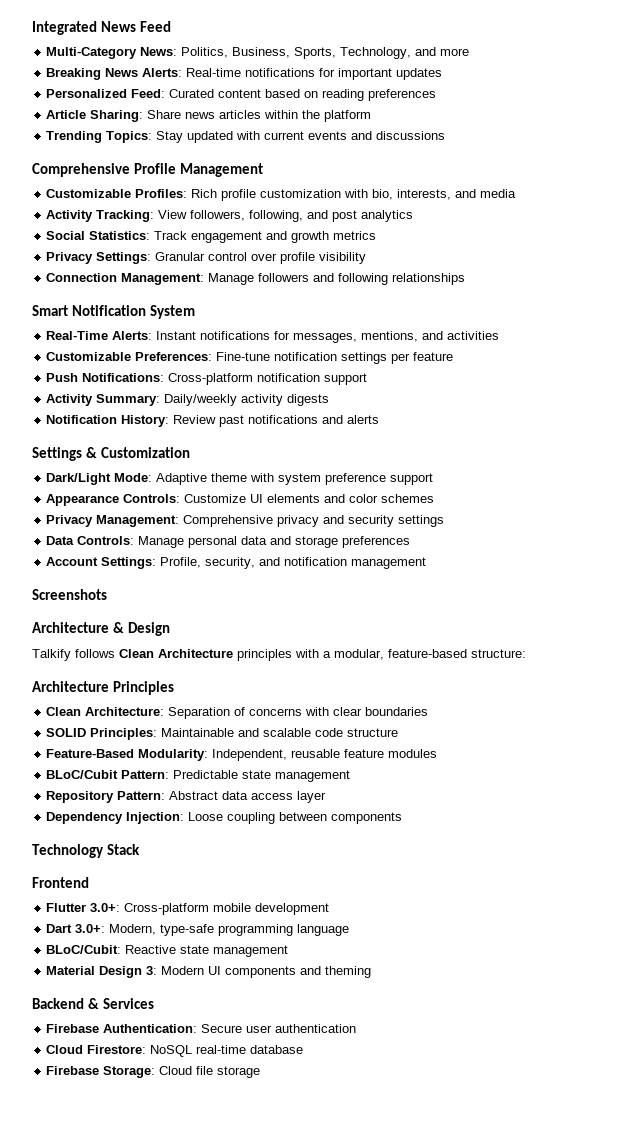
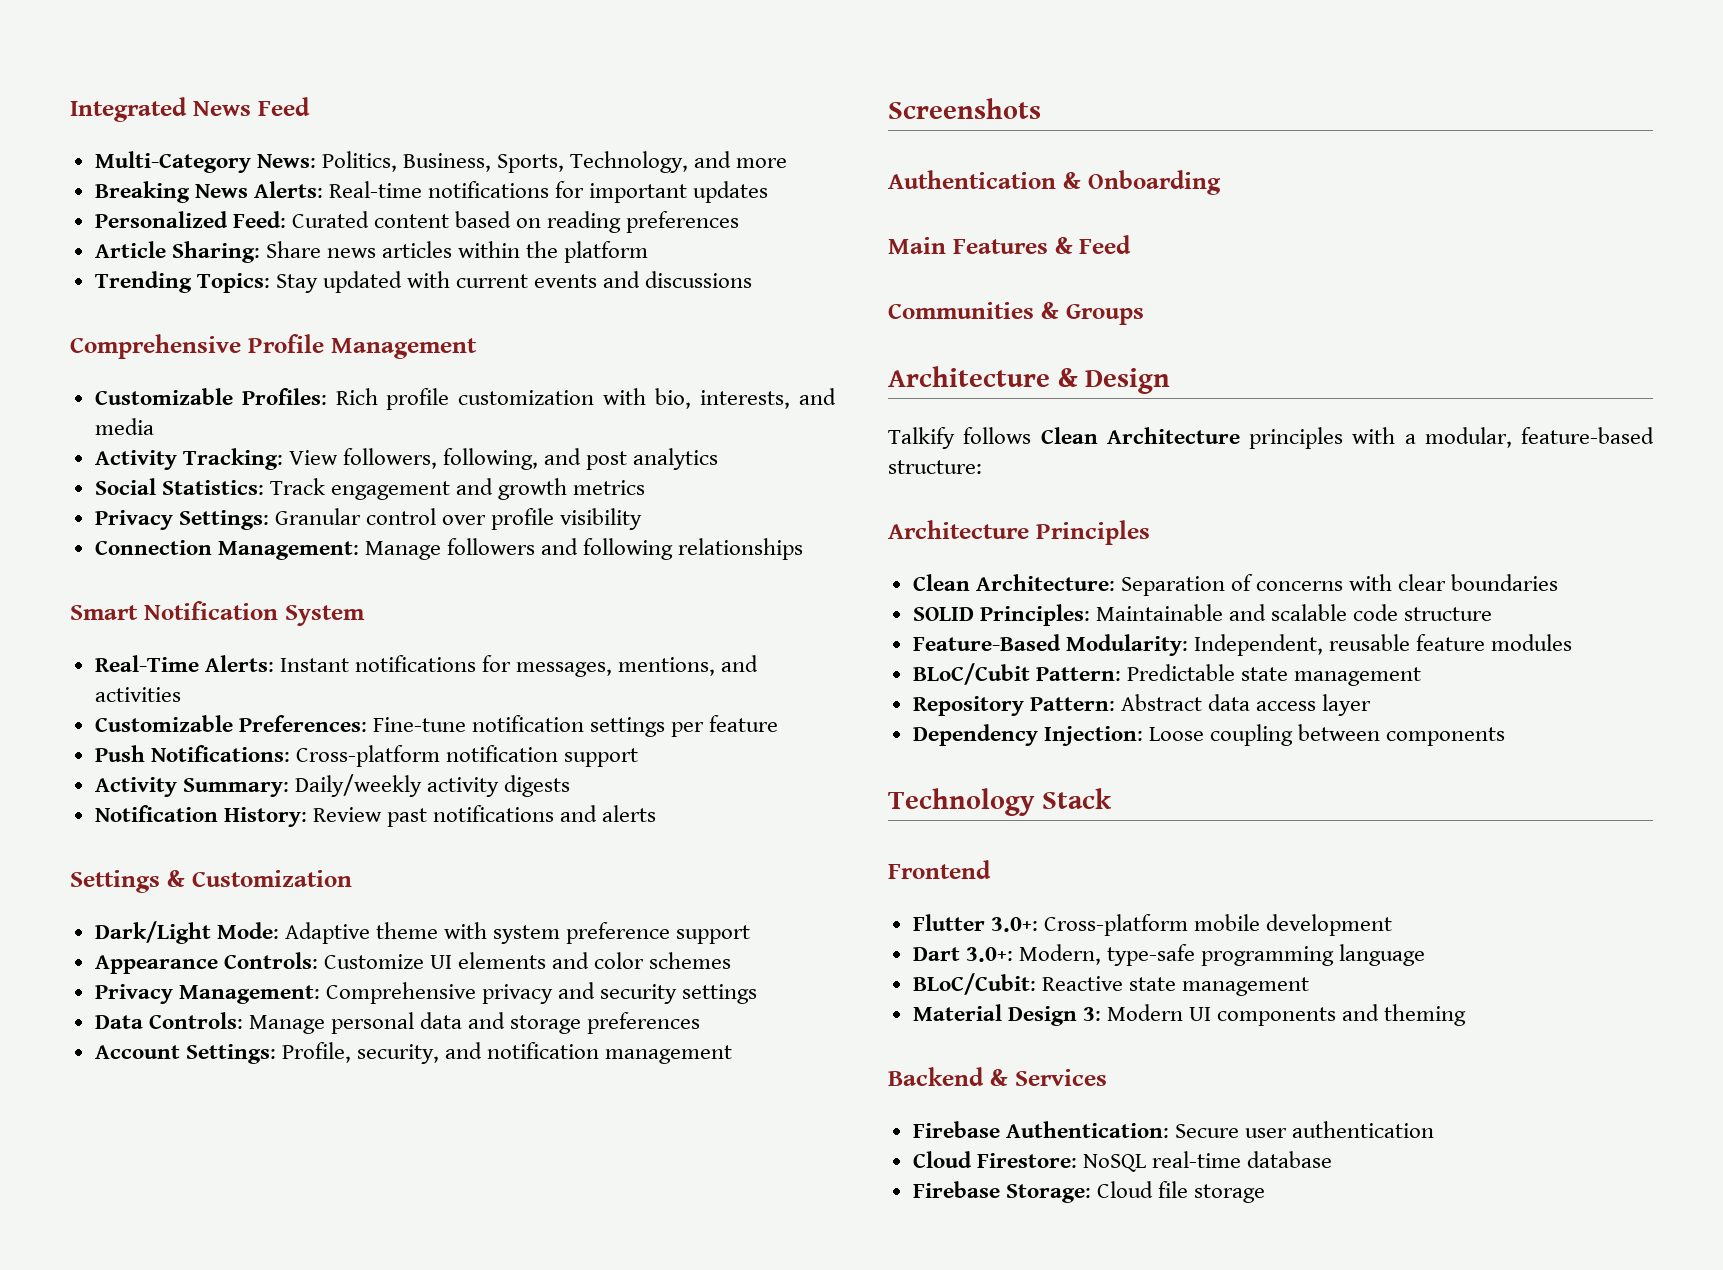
(107, 594) none -> [888,170,1221,195] [888,235,1132,254] [888,302,1144,325] // Authentication & Onboarding // Main Features & Feed // Communities & Groups

